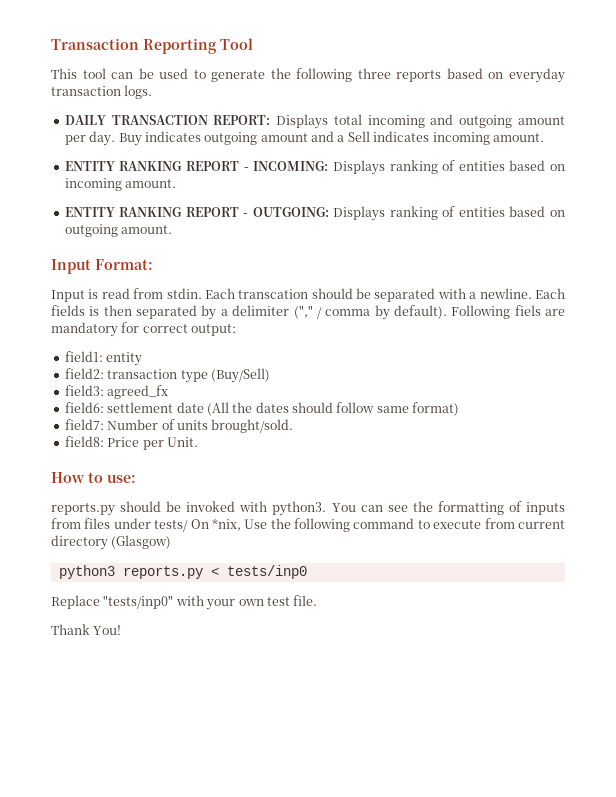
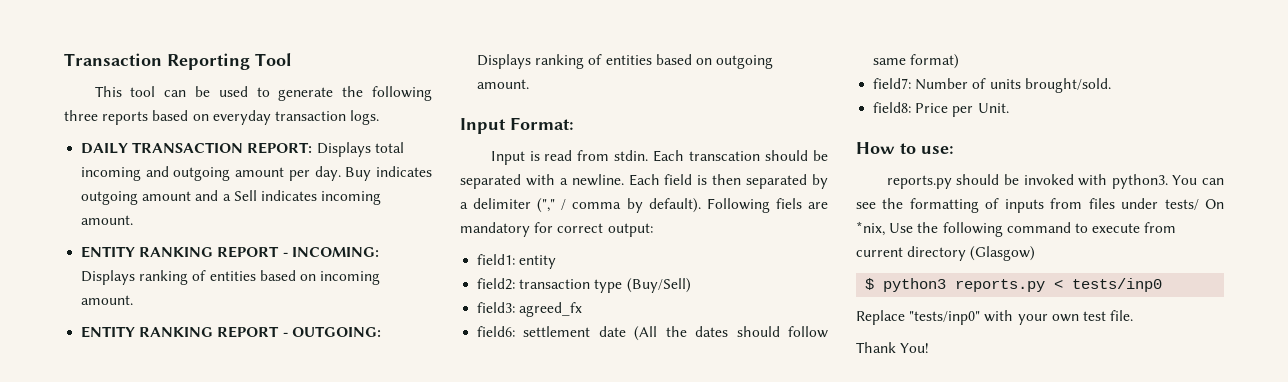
[51,305,85,316] fields -> [664,174,693,185] field
(172, 542) none -> [865,278,875,290] $

